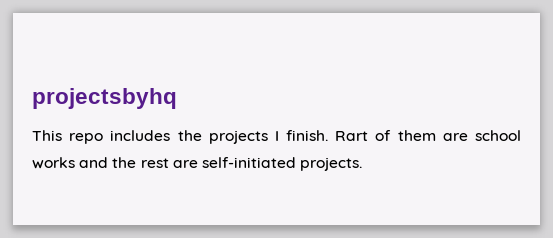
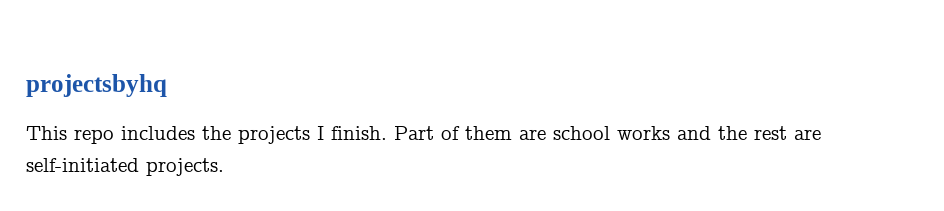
[335,131,369,141] Rart -> [394,126,434,140] Part

